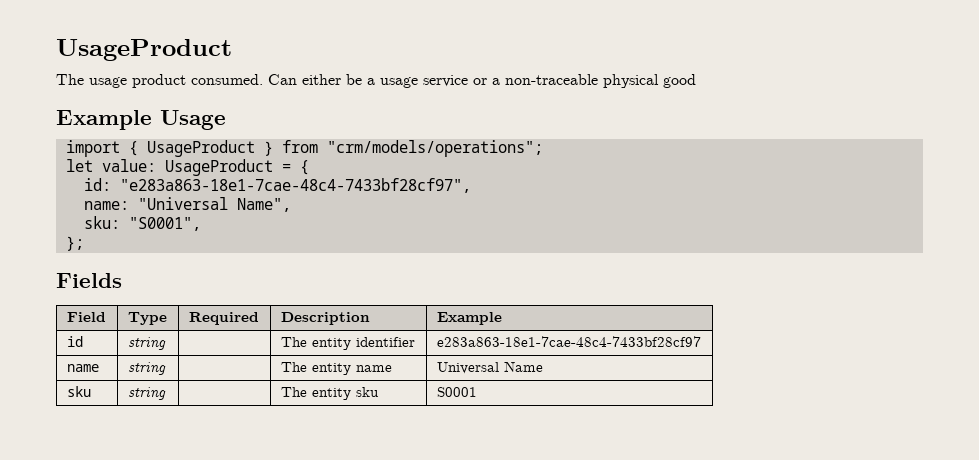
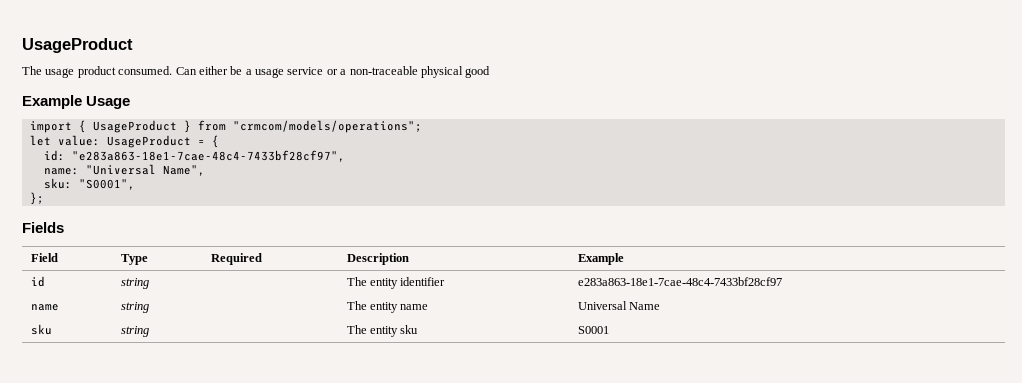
[326,140,543,157] "crm/models/operations"; -> [232,120,422,133] "crmcom/models/operations";

